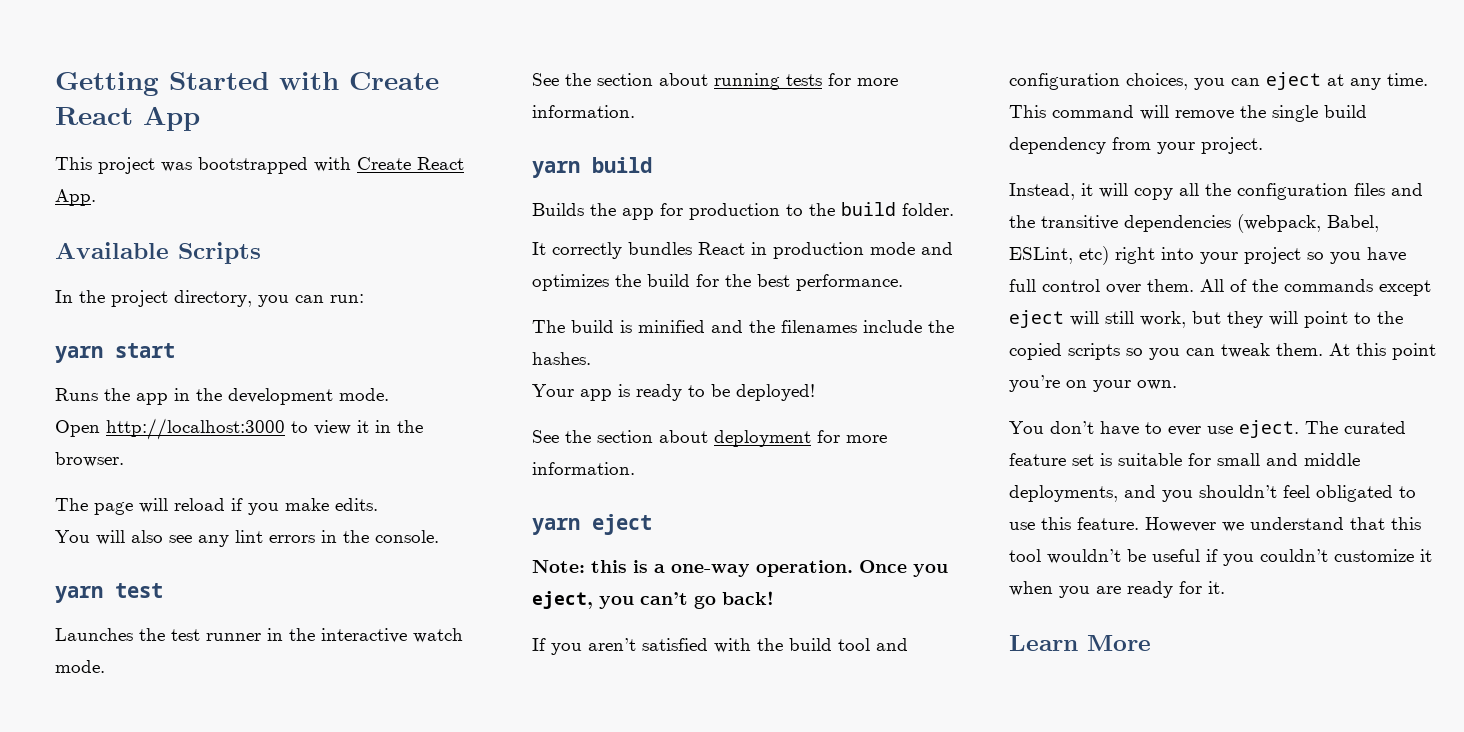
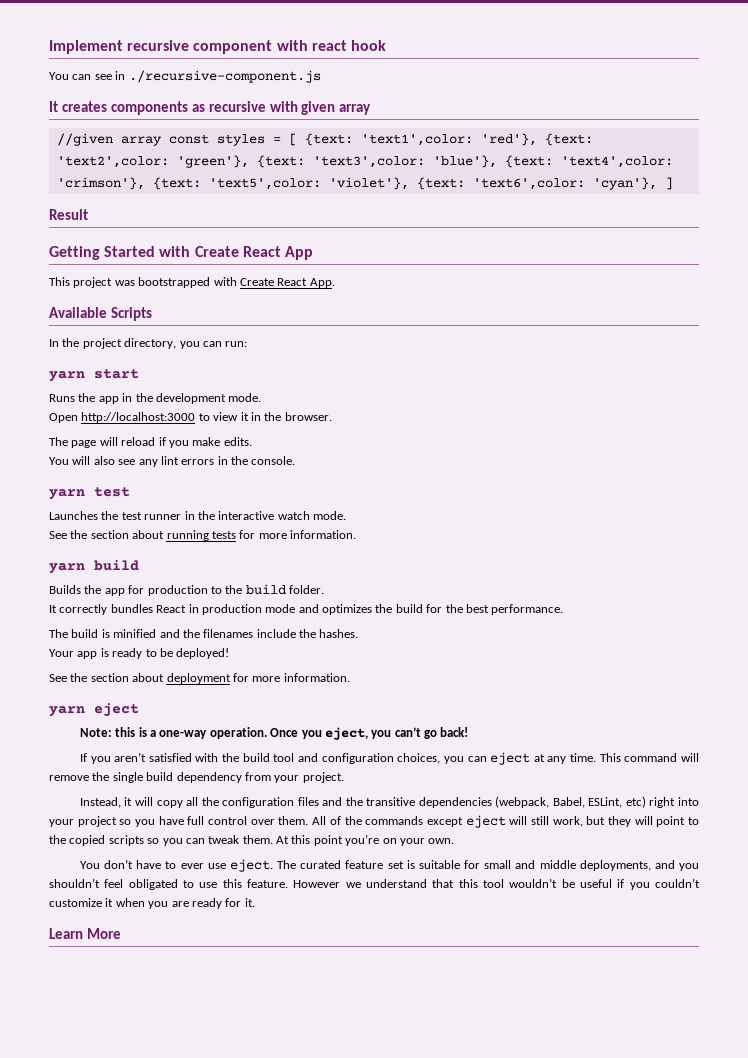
(55, 84) none -> [49,40,386,54] [49,70,321,83] [49,101,372,115] [56,133,593,146] [56,155,673,168] [56,177,673,190] [49,209,88,220] Implement recursive component with react hook // You can see in ./recursive-component.js // It creates components as recursive with given array // //given array const styles = [ {text: 'text1',color: 'red'}, {text: 'text2',color: 'green'}, {text: 'text3',color: 'blue'}, {text: 'text4',color: 'crimson'}, {text: 'text5',color: 'violet'}, {text: 'text6',color: 'cyan'}, ] // Result //

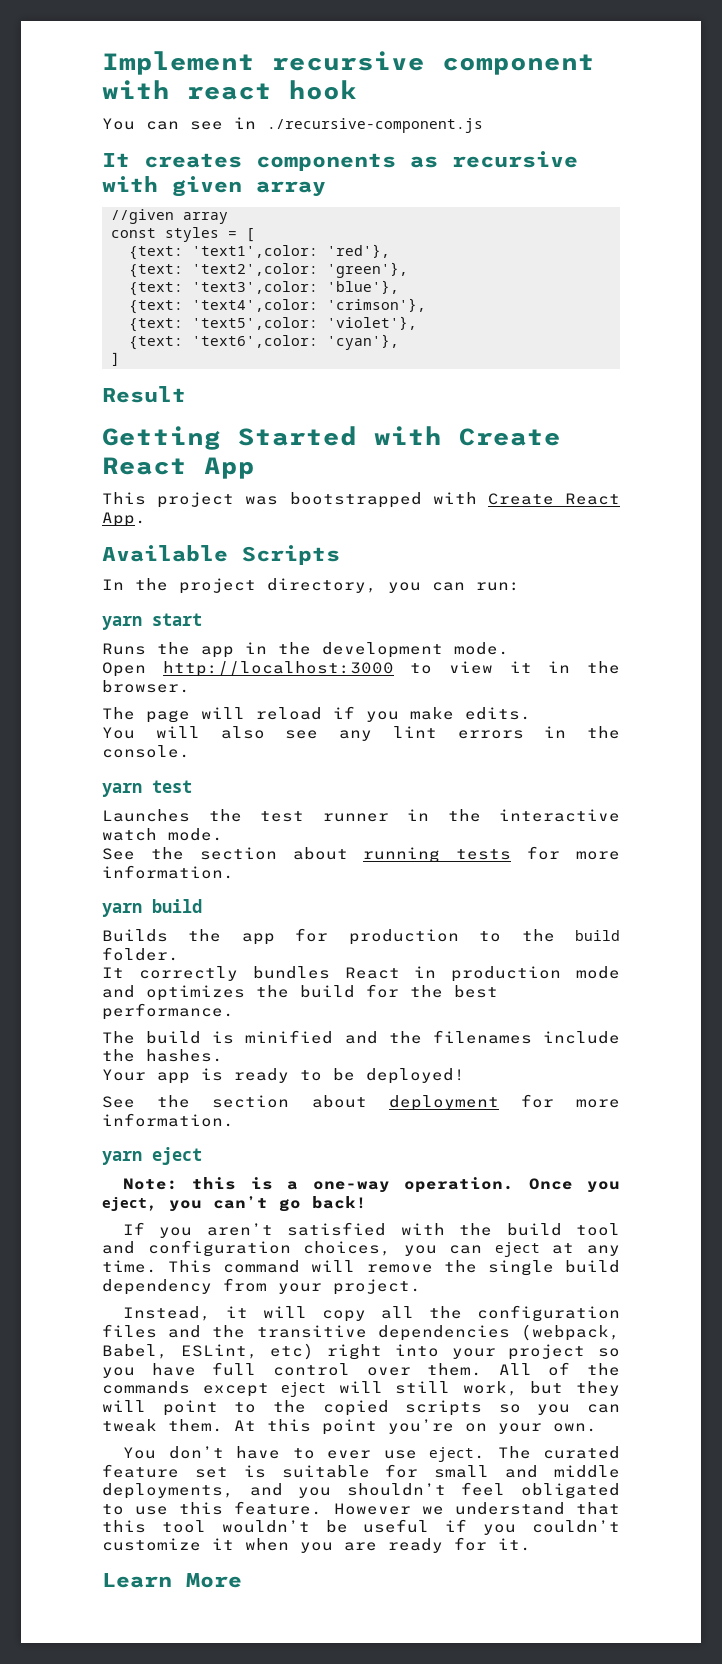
(162, 141) none -> (228, 218) //
(297, 139) none -> (255, 235) //
(537, 139) none -> (390, 251) //
(249, 161) none -> (408, 270) //
(497, 161) none -> (399, 287) //
(145, 183) none -> (426, 305) //
(409, 183) none -> (417, 323) //
(657, 183) none -> (399, 342) //

